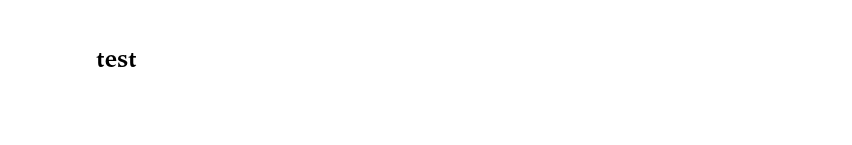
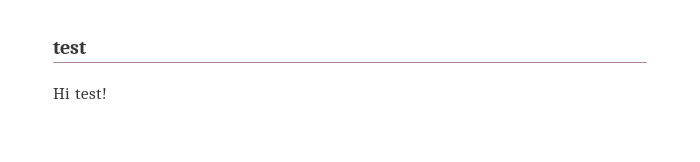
(137, 60) none -> [53,88,107,99] // Hi test!

